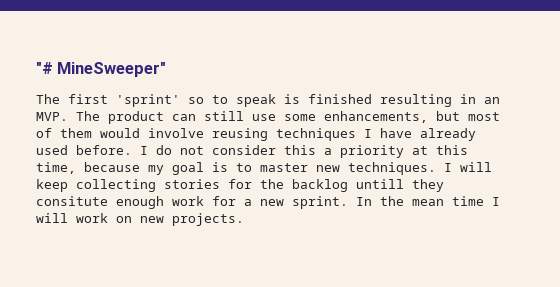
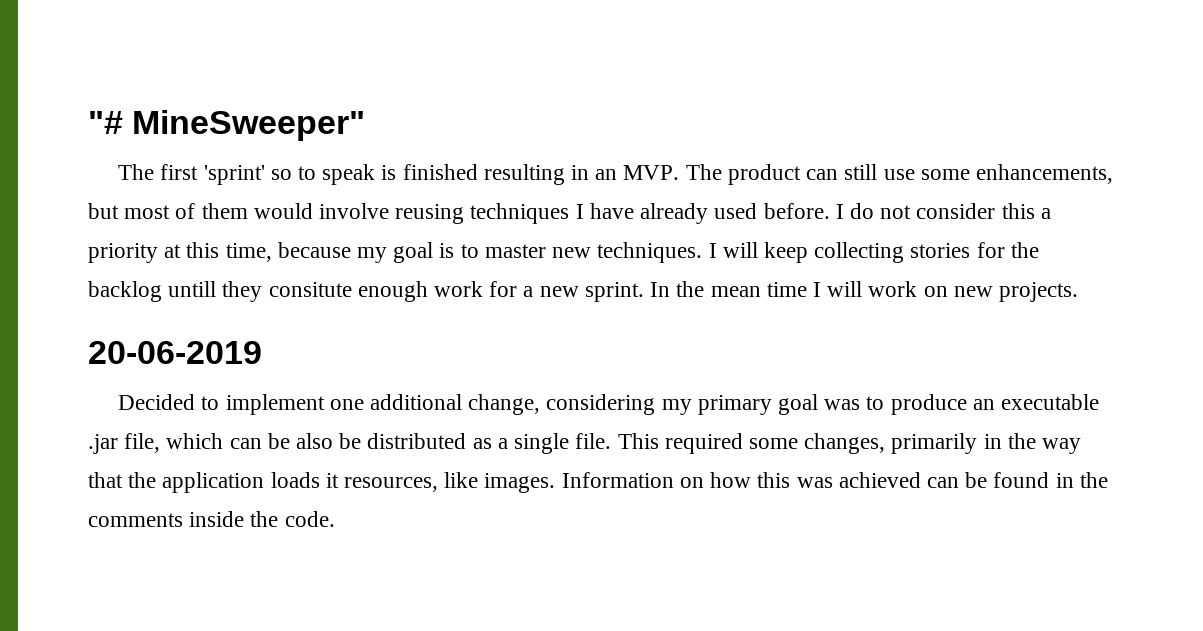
(244, 219) none -> [88,341,262,364] [118,394,1100,415] [88,433,1081,454] [88,472,1108,493] [88,511,335,527] // 20-06-2019 // Decided to implement one additional change, considering my primary goal was to produce an executable .jar file, which can be also be distributed as a single file. This required some changes, primarily in the way that the application loads it resources, like images. Information on how this was achieved can be found in the comments inside the code.

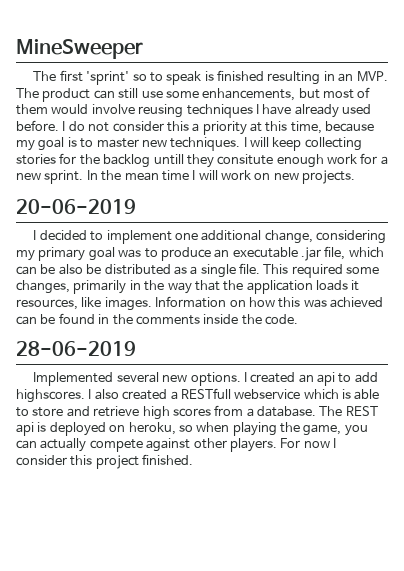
[88,110,366,141] "# MineSweeper" -> [16,39,143,59] MineSweeper
[118,394,196,410] Decided -> [33,230,87,241] I decided
(335, 519) none -> [16,341,136,356] [33,372,378,386] [16,388,380,403] [16,405,378,420] [16,422,368,436] [16,438,336,452] [16,454,194,469] // 28-06-2019 // Implemented several new options. I created an api to add highscores. I also created a RESTfull webservice which is able to store and retrieve high scores from a database. The REST api is deployed on heroku, so when playing the game, you can actually compete against other players. For now I consider this project finished.

